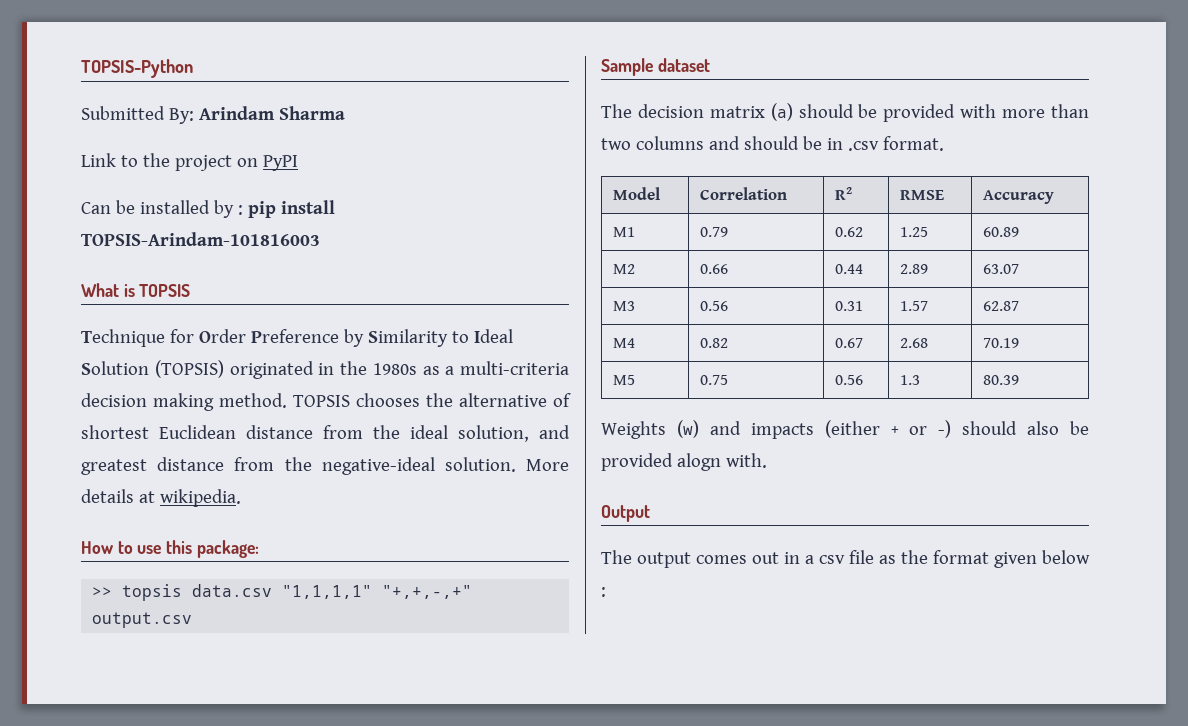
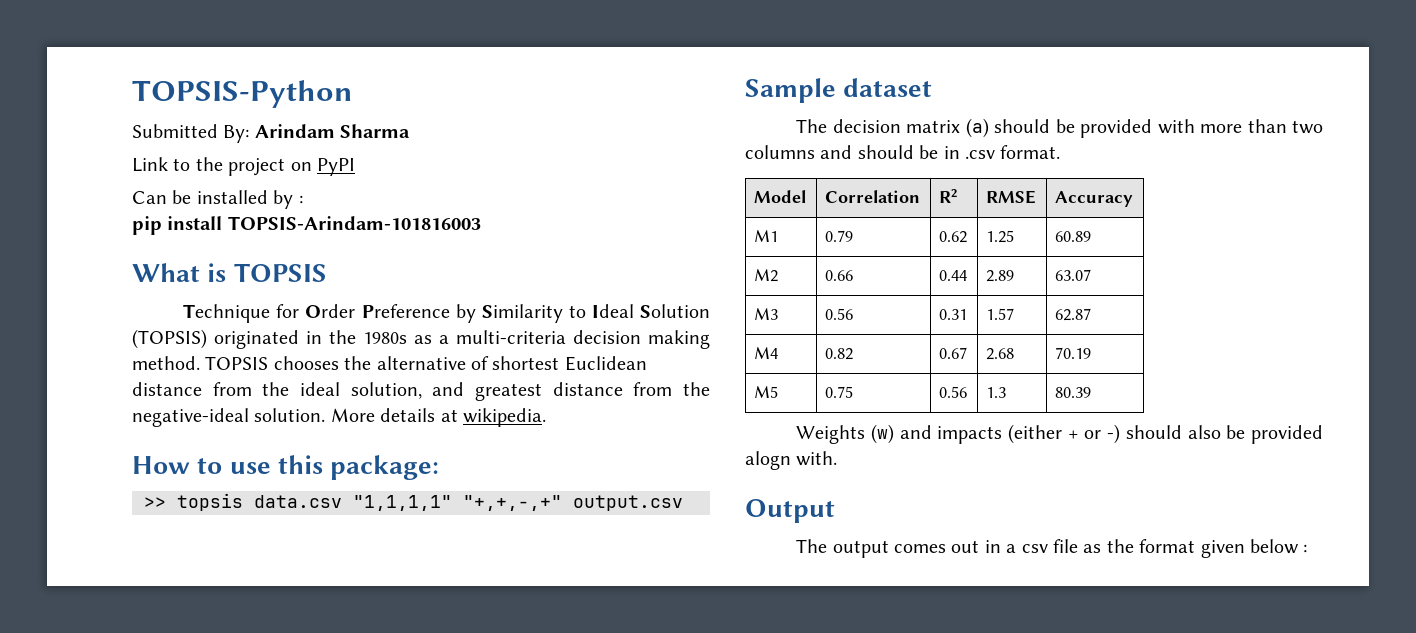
(243, 210) none -> (303, 199) //

